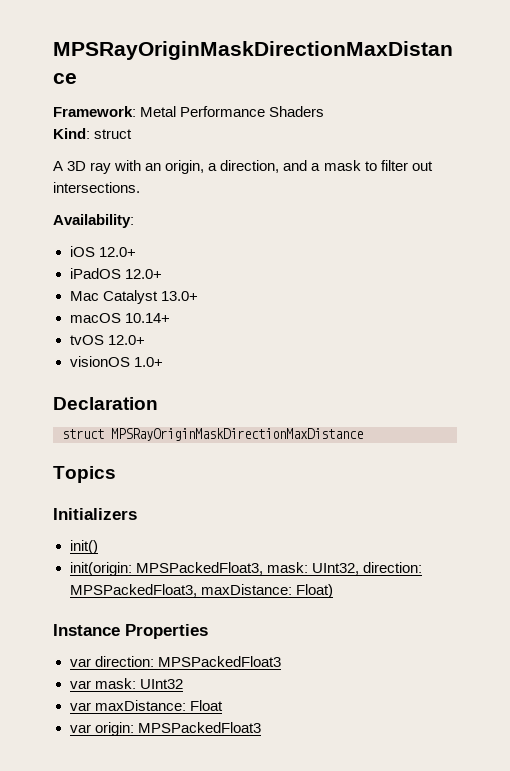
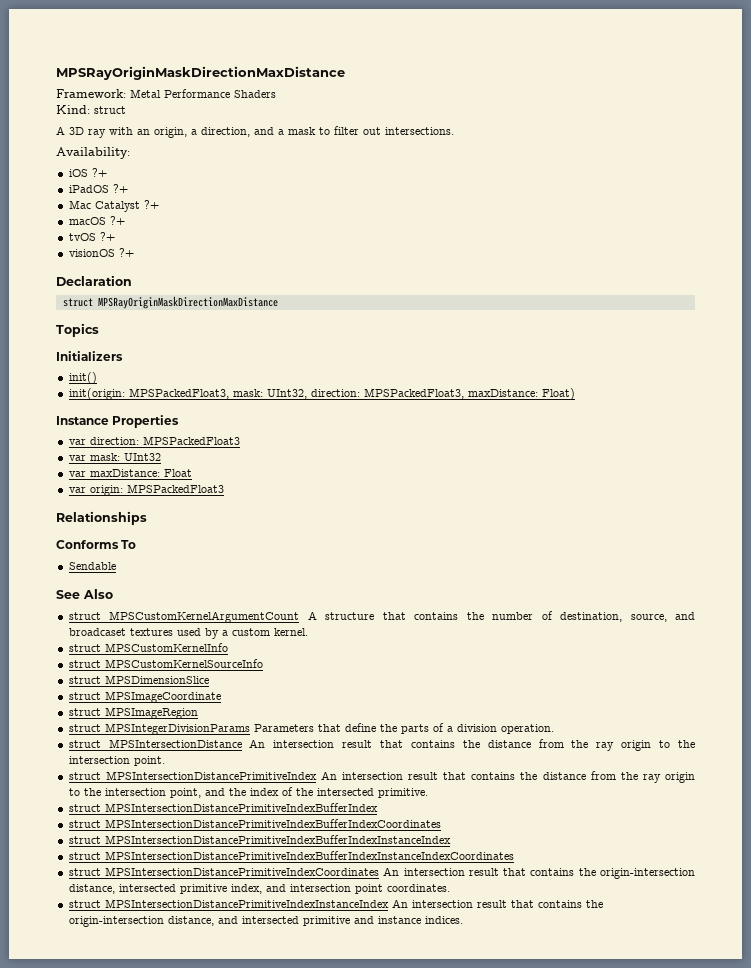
[98,247,136,257] 12.0+ -> [91,168,107,177] ?+
[124,269,162,279] 12.0+ -> [112,184,128,193] ?+
[160,291,198,301] 13.0+ -> [143,200,159,209] ?+
[124,313,170,323] 10.14+ -> [109,216,125,225] ?+
[107,335,145,345] 12.0+ -> [99,232,115,241] ?+
[133,357,163,367] 1.0+ -> [118,248,134,257] ?+
(261, 727) none -> [56,511,147,525] [56,540,137,549] [68,562,116,570] [56,589,113,599] [68,611,696,623] [68,628,308,639] [68,643,228,652] [68,659,263,668] [68,675,209,684] [68,691,221,703] [68,707,198,719] [68,723,554,735] [68,739,696,751] [68,756,165,766] [68,771,695,783] [68,787,428,798] [68,803,378,812] [68,819,441,828] [68,835,451,844] [68,851,514,860] [68,867,695,879] [68,884,450,894] [68,899,603,908] [68,916,463,927] // Relationships // Conforms To // Sendable // See Also // struct MPSCustomKernelArgumentCount A structure that contains the number of destination, source, and broadcaset textures used by a custom kernel. // struct MPSCustomKernelInfo // struct MPSCustomKernelSourceInfo // struct MPSDimensionSlice // struct MPSImageCoordinate // struct MPSImageRegion // struct MPSIntegerDivisionParams Parameters that define the parts of a division operation. // struct MPSIntersectionDistance An intersection result that contains the distance from the ray origin to the intersection point. // struct MPSIntersectionDistancePrimitiveIndex An intersection result that contains the distance from the ray origin to the intersection point, and the index of the intersected primitive. // struct MPSIntersectionDistancePrimitiveIndexBufferIndex // struct MPSIntersectionDistancePrimitiveIndexBufferIndexCoordinates // struct MPSIntersectionDistancePrimitiveIndexBufferIndexInstanceIndex // struct MPSIntersectionDistancePrimitiveIndexBufferIndexInstanceIndexCoordinates // struct MPSIntersectionDistancePrimitiveIndexCoordinates An intersection result that contains the origin-intersection distance, intersected primitive index, and intersection point coordinates. // struct MPSIntersectionDistancePrimitiveIndexInstanceIndex An intersection result that contains the origin-intersection distance, and intersected primitive and instance indices.

